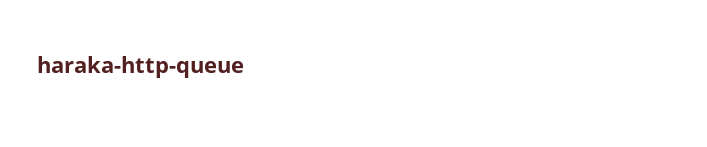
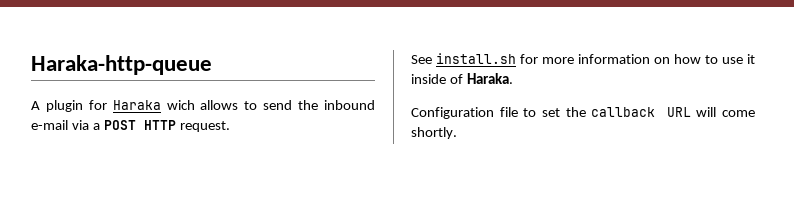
[37,56,244,78] haraka-http-queue -> [31,55,212,75] [31,100,375,112] [31,120,230,132] [411,53,755,64] [411,73,513,84] [411,107,755,119] [411,127,457,139] Haraka-http-queue // A plugin for Haraka wich allows to send the inbound e-mail via a POST HTTP request. // See install.sh for more information on how to use it inside of Haraka. // Configuration file to set the callback URL will come shortly.

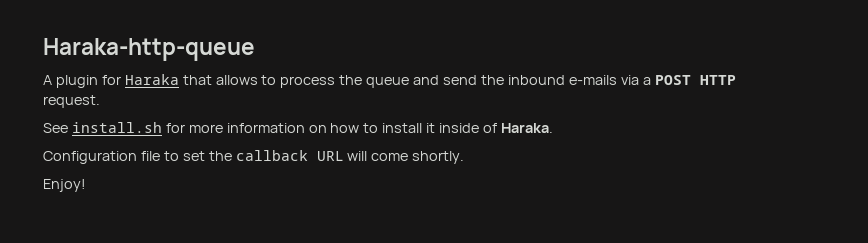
[166,100,195,110] wich -> [182,75,212,85] that
(258, 105) none -> [280,75,440,88] process the queue and
[31,120,68,130] e-mail -> [568,75,617,85] e-mails
[722,57,743,64] use -> [382,123,423,133] install
(457, 133) none -> [43,179,86,192] // Enjoy!

